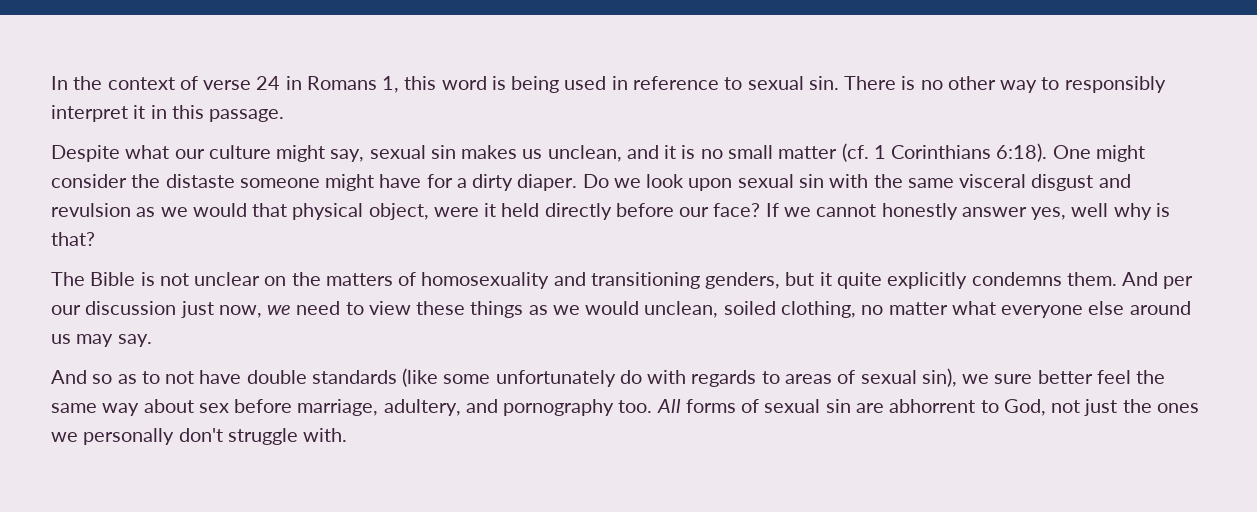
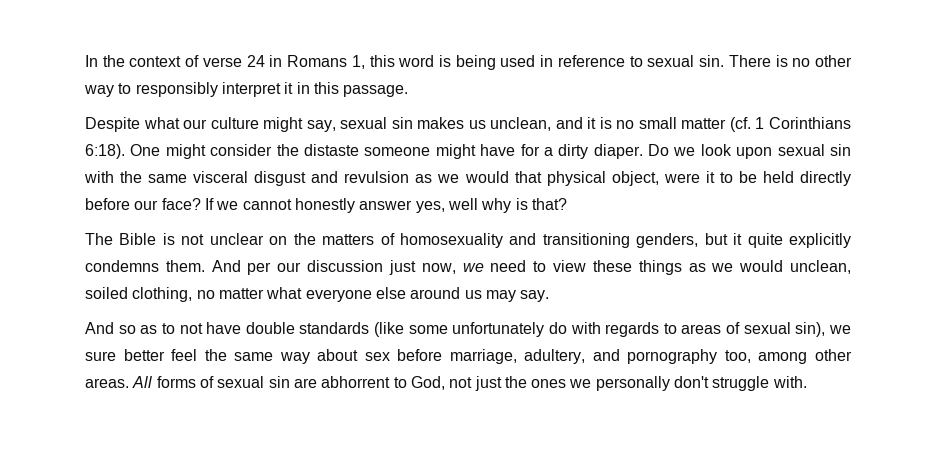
(497, 210) none -> [719,171,757,183] to be
[618,400,653,413] too. -> [724,349,852,364] [85,378,129,388] too, among other areas.

